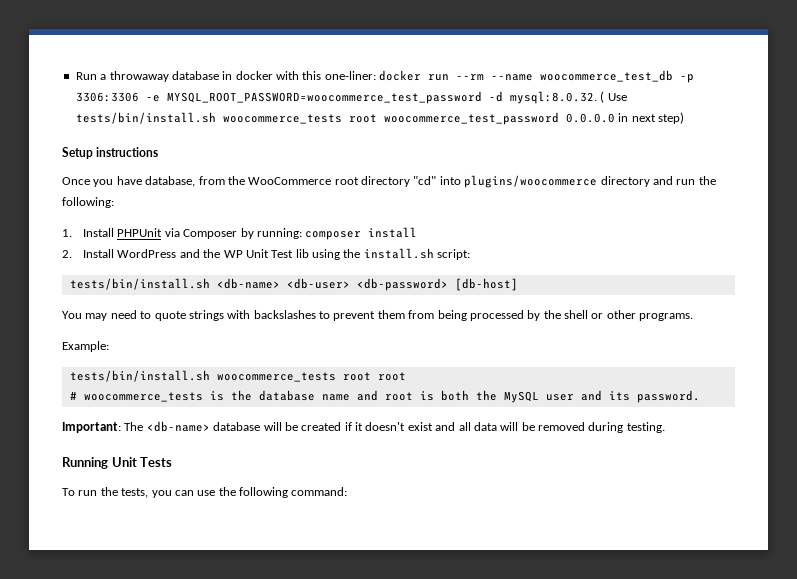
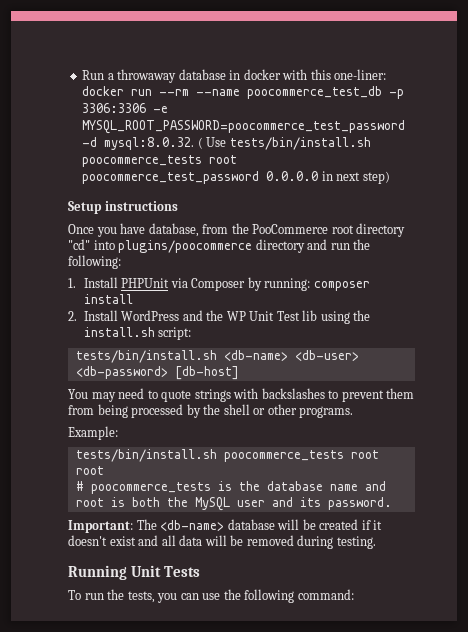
[540,70,674,82] woocommerce_test_db -> [247,86,383,99] poocommerce_test_db
[166,91,482,104] MYSQL_ROOT_PASSWORD=woocommerce_test_password -> [82,120,406,134] MYSQL_ROOT_PASSWORD=poocommerce_test_password
[222,112,559,125] woocommerce_tests root woocommerce_test_password -> [82,155,238,167] [82,171,260,184] poocommerce_tests root poocommerce_test_password
[248,177,332,185] WooCommerce -> [252,224,329,234] PooCommerce
[464,175,598,188] plugins/woocommerce -> [118,240,253,253] plugins/poocommerce
[216,372,336,382] woocommerce_tests -> [223,450,344,462] poocommerce_tests
[83,392,203,402] woocommerce_tests -> [90,482,211,494] poocommerce_tests

